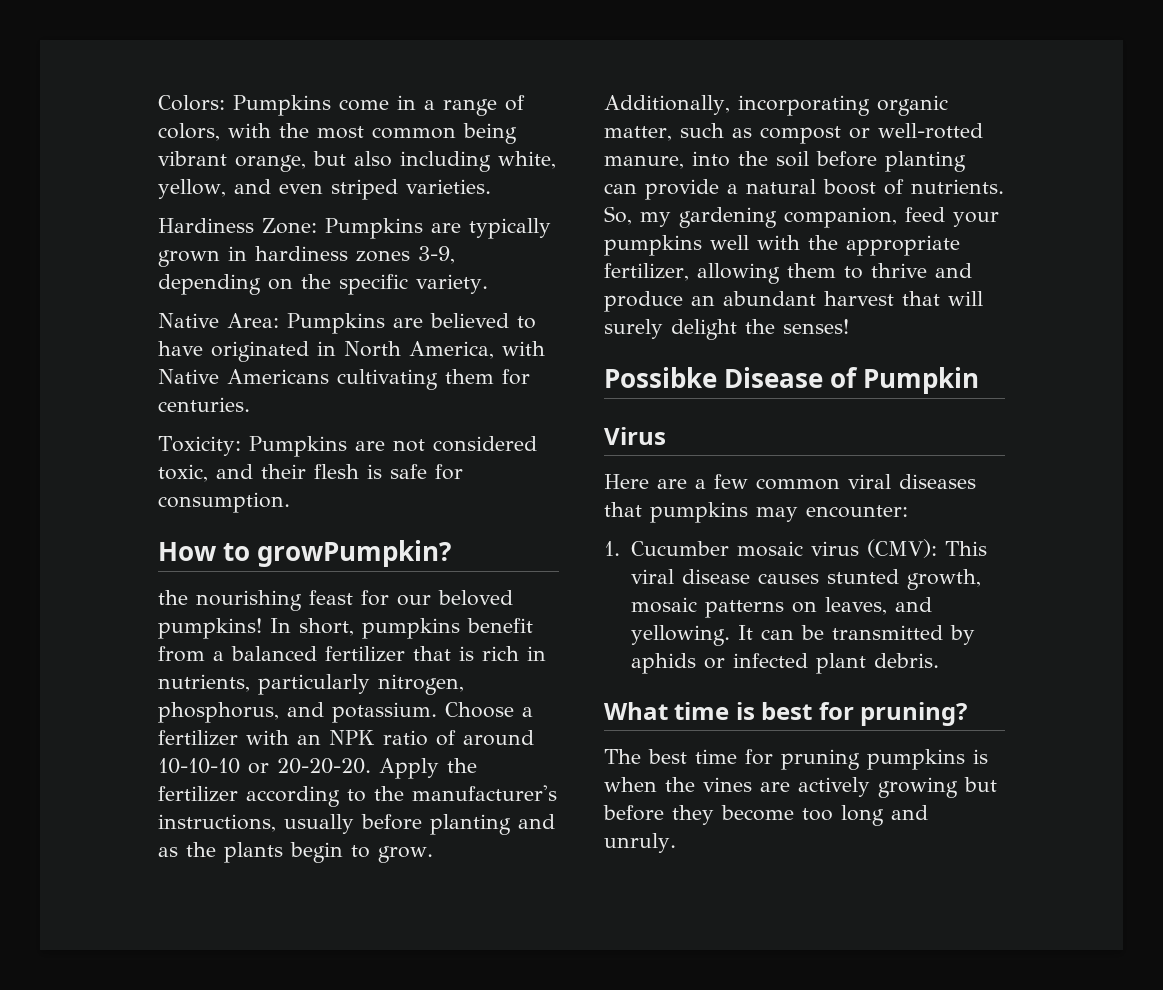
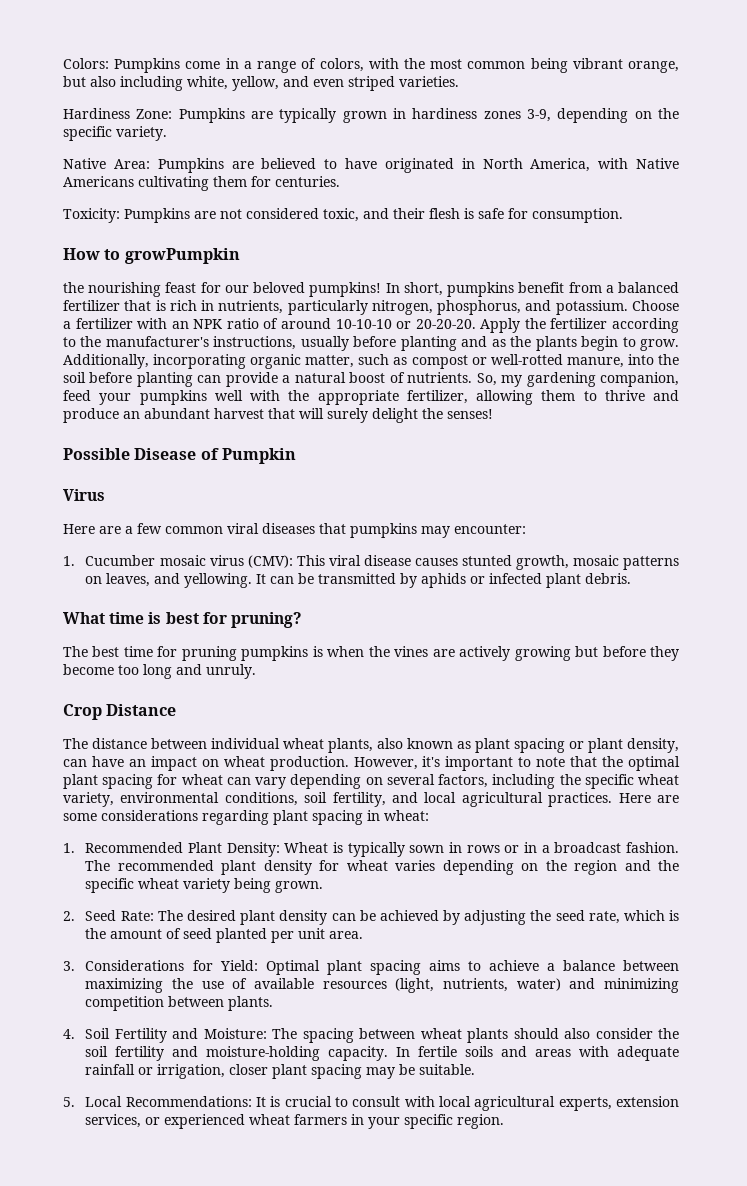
[257,540,452,567] growPumpkin? -> [124,248,240,264] growPumpkin
[604,367,717,388] Possibke -> [63,448,130,460] Possible
(676, 843) none -> [63,704,177,720] [63,738,679,753] [63,756,681,771] [63,774,679,789] [63,792,679,807] [63,810,429,825] [63,842,679,857] [85,860,679,875] [85,878,324,893] [63,910,679,925] [85,928,364,943] [63,960,680,975] [85,978,679,993] [85,996,274,1011] [63,1028,679,1043] [85,1046,679,1061] [85,1064,476,1079] [63,1096,679,1111] [85,1114,505,1129] // Crop Distance // The distance between individual wheat plants, also known as plant spacing or plant density, can have an impact on wheat production. However, it's important to note that the optimal plant spacing for wheat can vary depending on several factors, including the specific wheat variety, environmental conditions, soil fertility, and local agricultural practices. Here are some considerations regarding plant spacing in wheat: // 1. Recommended Plant Density: Wheat is typically sown in rows or in a broadcast fashion. The recommended plant density for wheat varies depending on the region and the specific wheat variety being grown. // 2. Seed Rate: The desired plant density can be achieved by adjusting the seed rate, which is the amount of seed planted per unit area. // 3. Considerations for Yield: Optimal plant spacing aims to achieve a balance between maximizing the use of available resources (light, nutrients, water) and minimizing competition between plants. // 4. Soil Fertility and Moisture: The spacing between wheat plants should also consider the soil fertility and moisture-holding capacity. In fertile soils and areas with adequate rainfall or irrigation, closer plant spacing may be suitable. // 5. Local Recommendations: It is crucial to consult with local agricultural experts, extension services, or experienced wheat farmers in your specific region.

